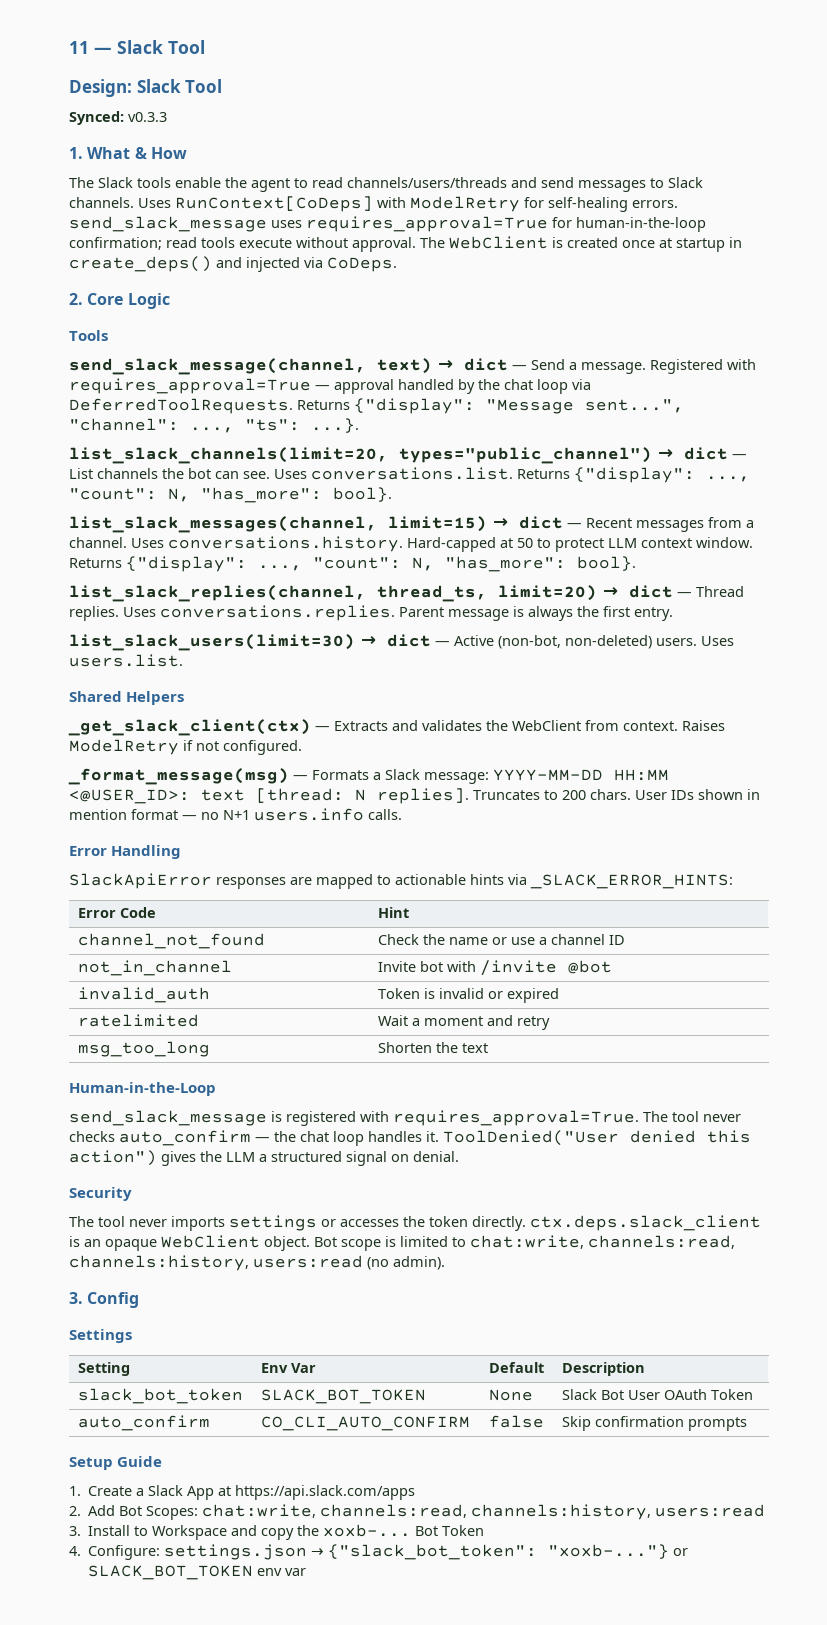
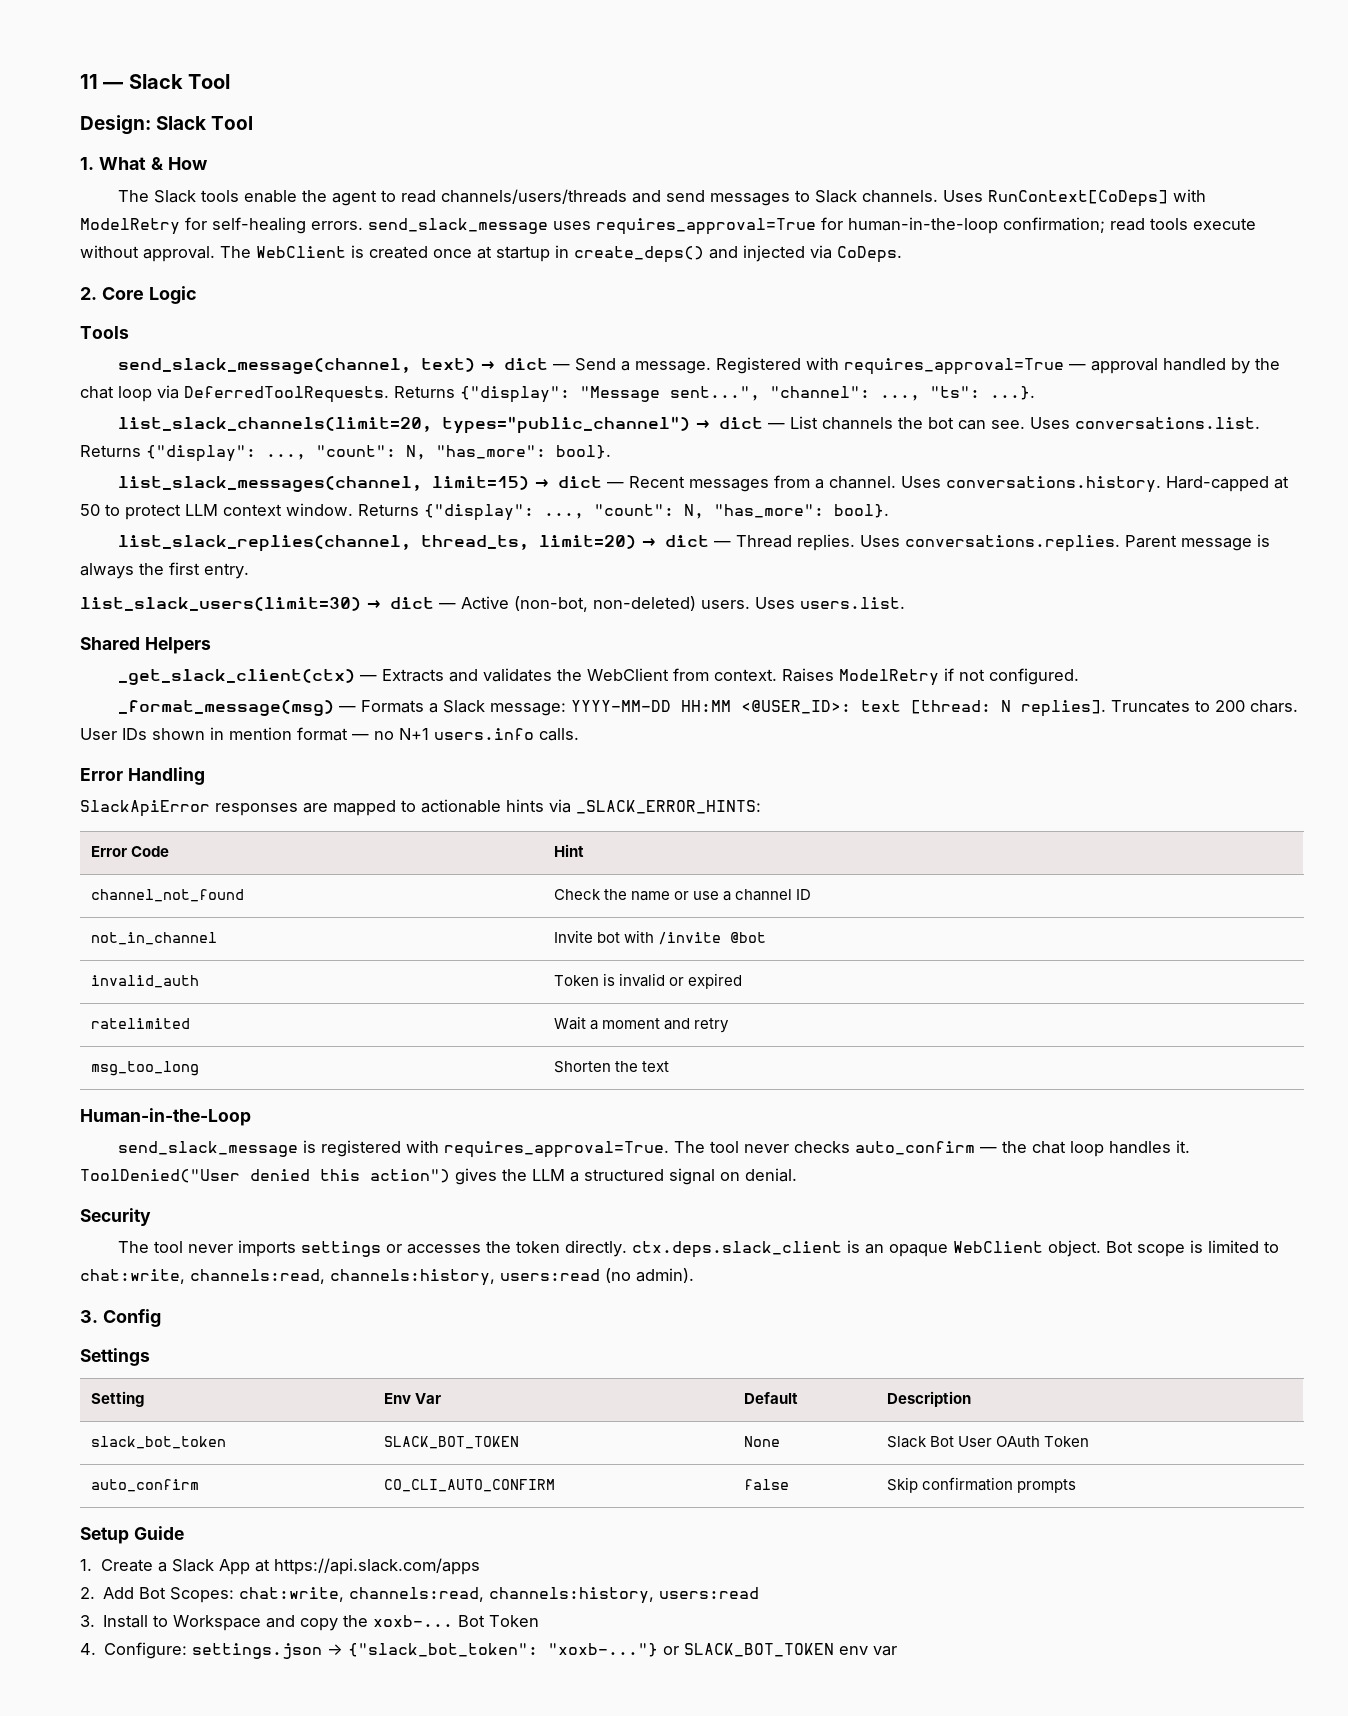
[69,111,167,125] // Synced: v0.3.3 -> (254, 123) none

